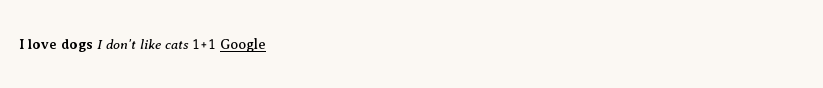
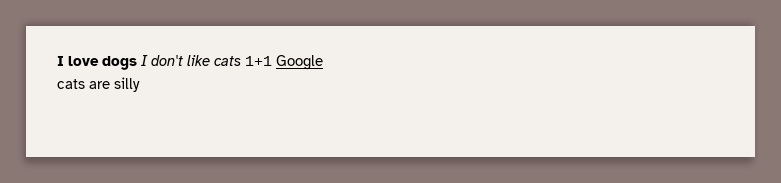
(266, 45) none -> [57,77,140,92] // cats are silly

